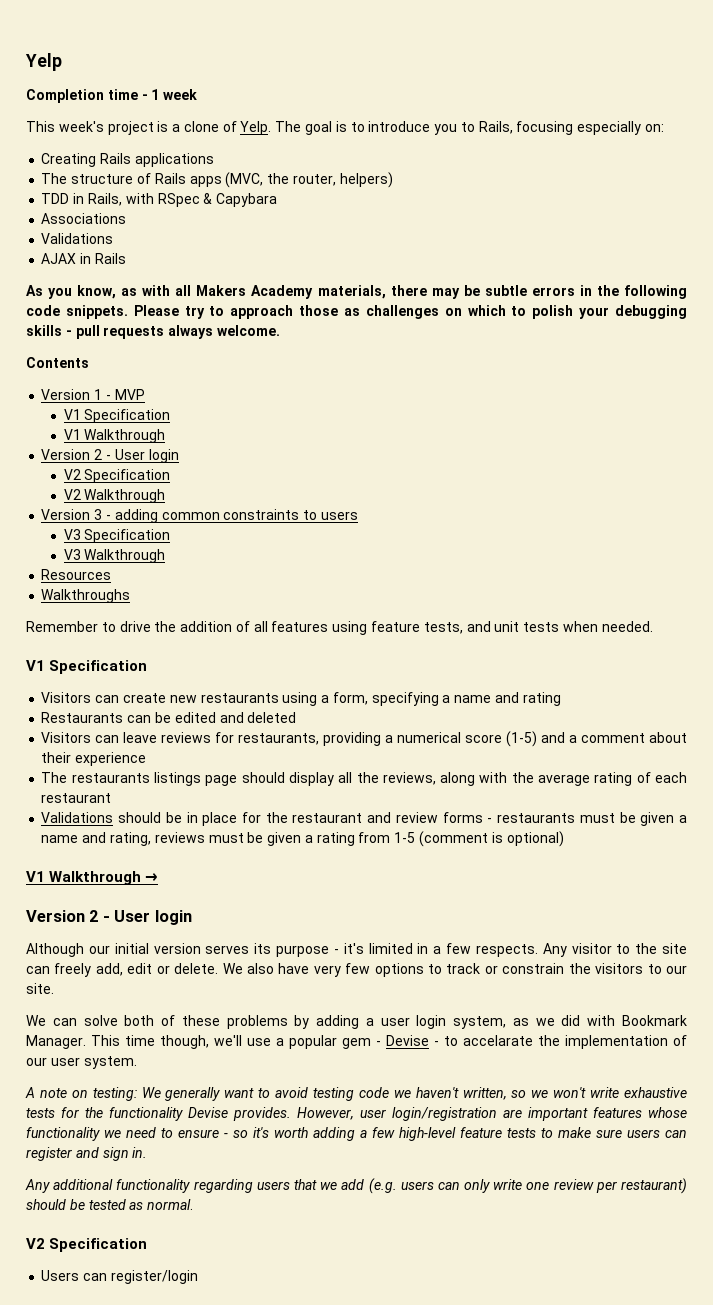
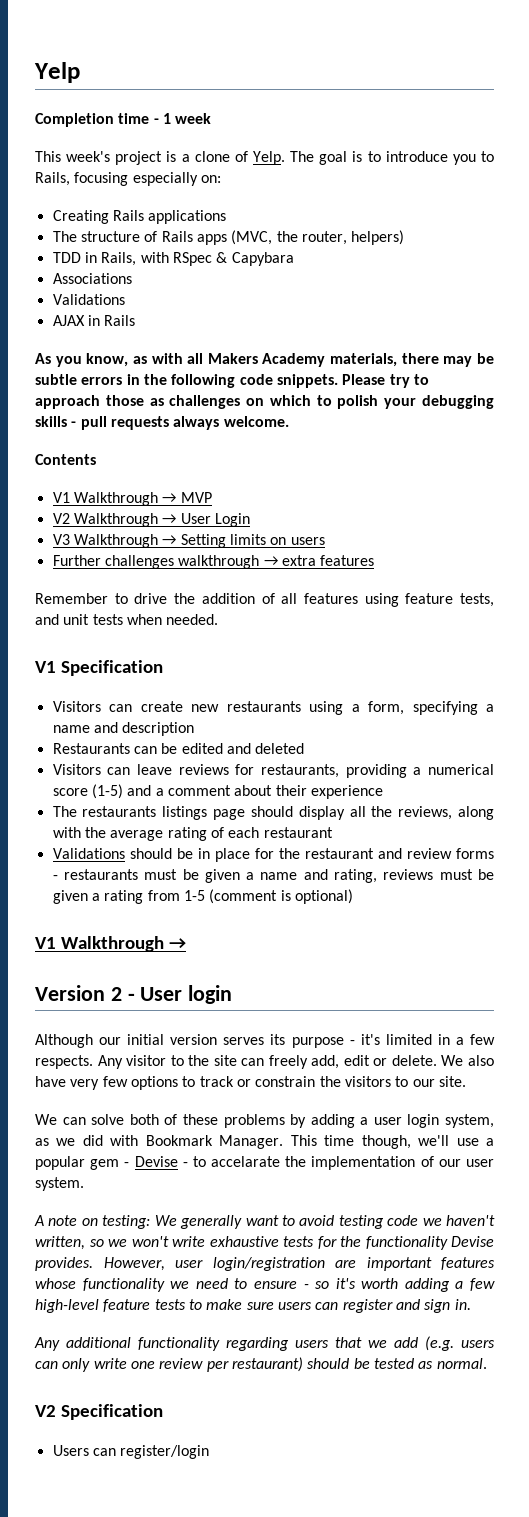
[41,389,145,400] [63,409,171,423] [63,429,166,443] [41,449,179,463] [63,469,171,483] [63,489,166,503] [41,509,358,523] [63,529,171,543] [63,549,166,563] [41,569,112,580] [41,589,131,603] Version 1 - MVP // V1 Specification // V1 Walkthrough // Version 2 - User login // V2 Specification // V2 Walkthrough // Version 3 - adding common constraints to users // V3 Specification // V3 Walkthrough // Resources // Walkthroughs -> [52,492,212,506] [52,513,250,527] [52,534,325,548] [52,555,375,569] V1 Walkthrough → MVP // V2 Walkthrough → User Login // V3 Walkthrough → Setting limits on users // Further challenges walkthrough → extra features
[522,692,561,706] rating -> [122,722,195,736] description

